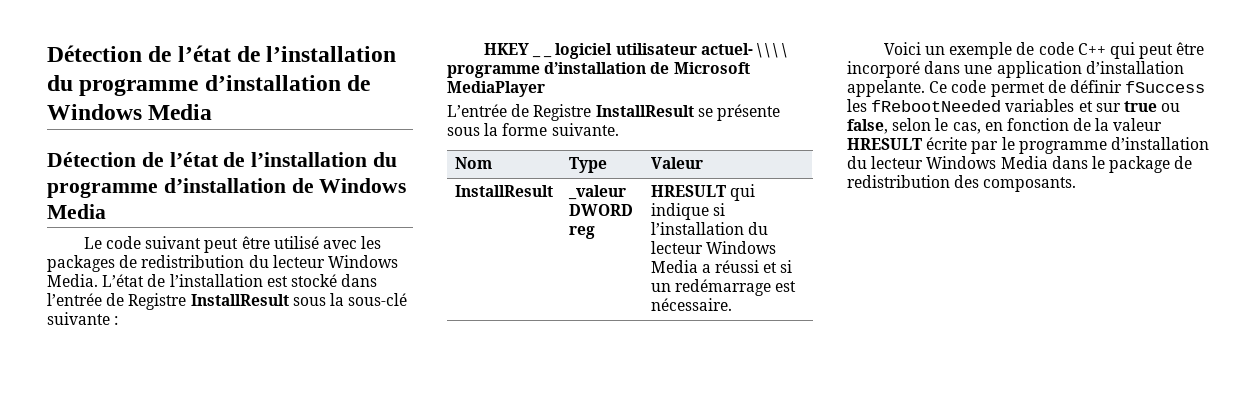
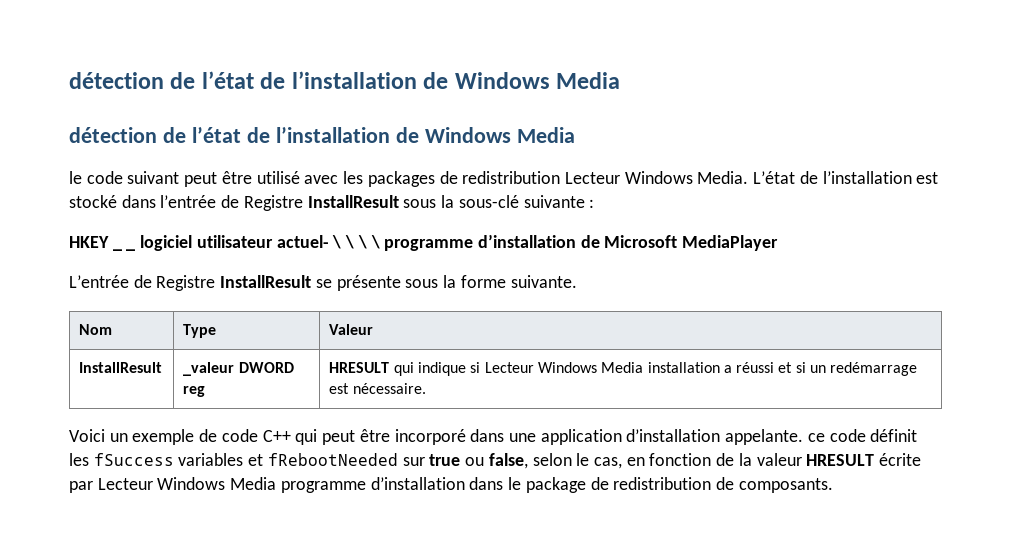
[47,45,397,62] [47,75,371,96] [47,104,213,120] [47,152,398,167] [47,178,407,198] [47,204,106,219] [83,237,102,249] Détection de l’état de l’installation du programme d’installation de Windows Media // Détection de l’état de l’installation du programme d’installation de Windows Media // Le -> [69,71,621,89] [69,127,575,143] [69,171,82,184] détection de l’état de l’installation de Windows Media // détection de l’état de l’installation de Windows Media // le
[248,255,325,268] du lecteur -> [564,172,620,184] Lecteur
[650,222,768,235] [650,241,776,254] [650,260,698,273] l’installation du lecteur Windows Media -> [484,362,720,373] Lecteur Windows Media installation
[929,80,1206,97] [847,99,1002,112] Ce code permet de définir fSuccess les fRebootNeeded -> [807,429,918,442] [69,453,174,466] ce code définit les fSuccess
(1093, 106) none -> [267,453,398,466] fRebootNeeded
[1001,137,1209,154] [847,156,1048,169] le programme d’installation du lecteur Windows Media -> [97,477,465,493] Lecteur Windows Media programme d’installation
[954,175,980,188] des -> [715,477,734,490] de

